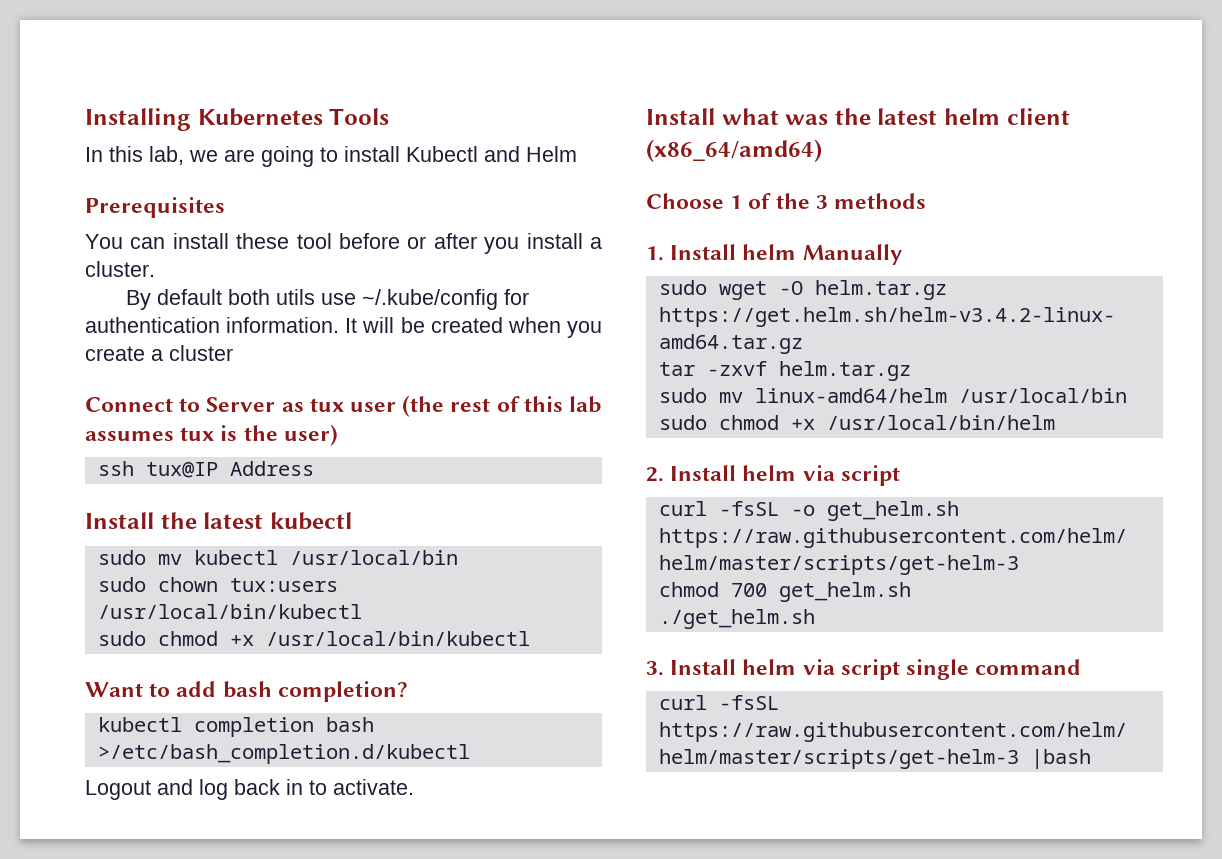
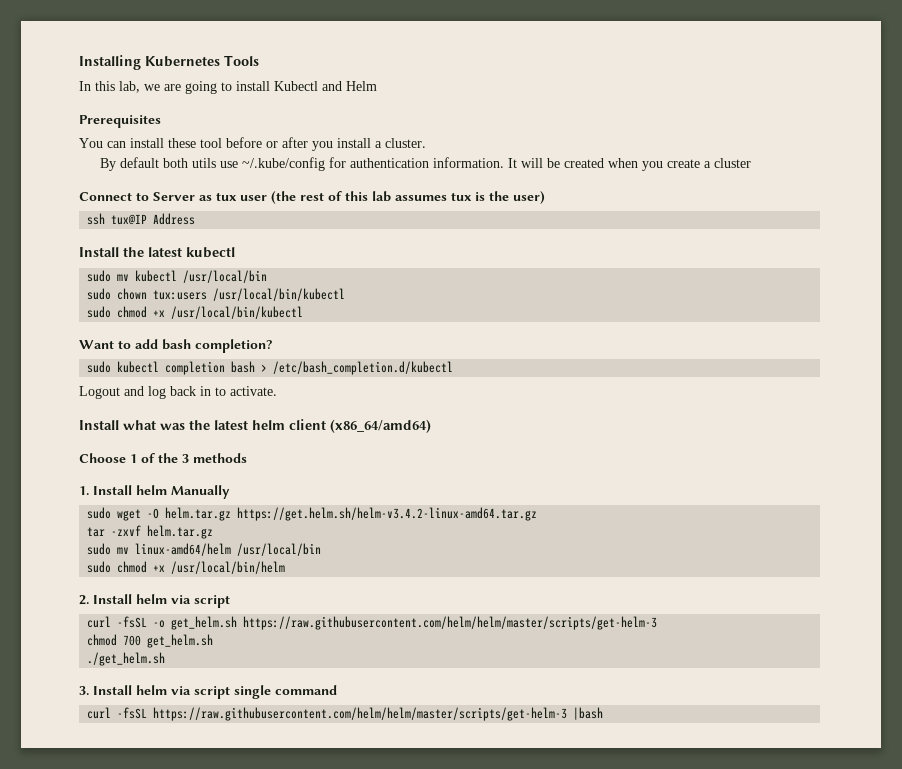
(408, 691) none -> [87,361,112,373] sudo
[97,744,470,764] >/etc/bash_completion.d/kubectl -> [261,361,454,375] > /etc/bash_completion.d/kubectl

